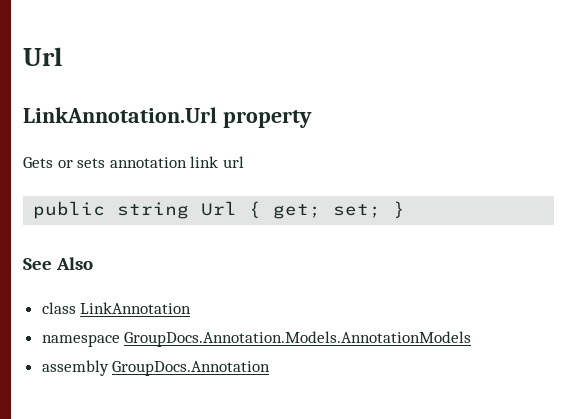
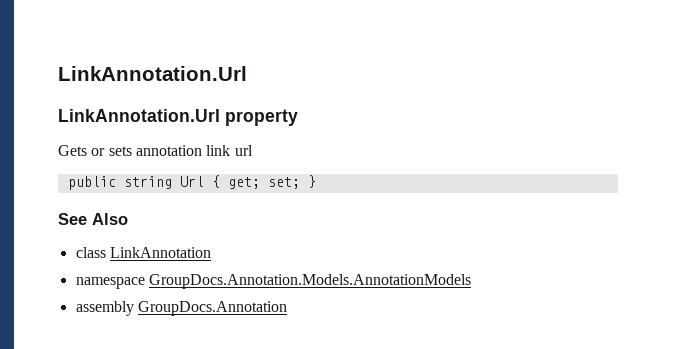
[23,47,62,66] Url -> [58,66,247,81] LinkAnnotation.Url

